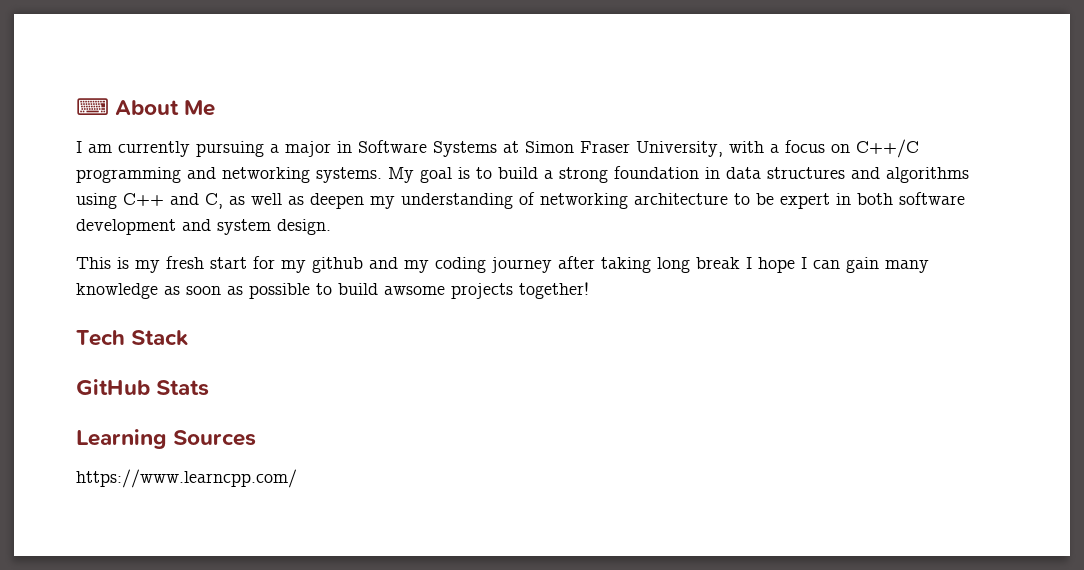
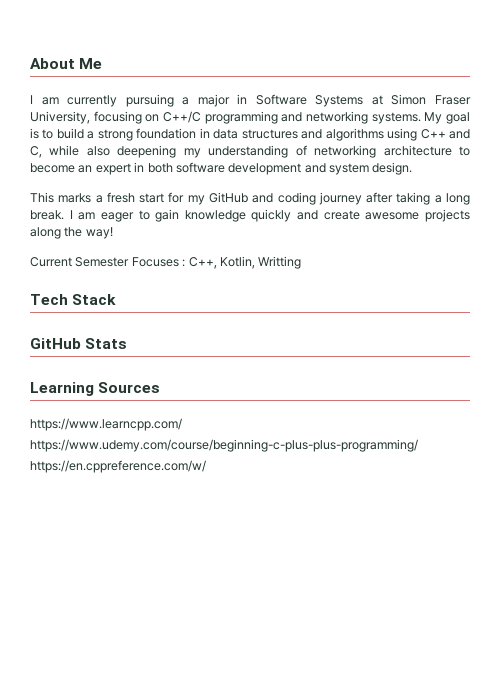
[76,98,109,115] ⌨ -> (30, 63) none
[729,140,825,153] with a focus -> [93,111,142,124] focusing
[229,193,364,209] as well as deepen -> [49,145,177,158] while also deepening
[756,193,774,205] be -> [30,163,93,173] become an
[117,257,160,273] is my -> [58,193,103,203] marks a
[312,257,429,273] github and my -> [209,192,274,203] GitHub and
[657,257,929,273] [76,282,589,299] long break I hope I can gain many knowledge as soon as possible to build awsome projects together! -> [434,193,470,205] [30,209,470,222] [30,227,113,239] [30,256,302,269] a long break. I am eager to gain knowledge quickly and create awesome projects along the way! // Current Semester Focuses : C++, Kotlin, Writting
(297, 478) none -> [30,439,418,452] [30,460,206,473] // https://www.udemy.com/course/beginning-c-plus-plus-programming/ // https://en.cppreference.com/w/

